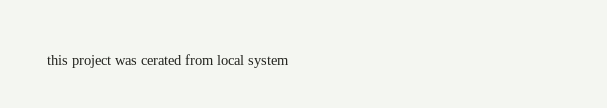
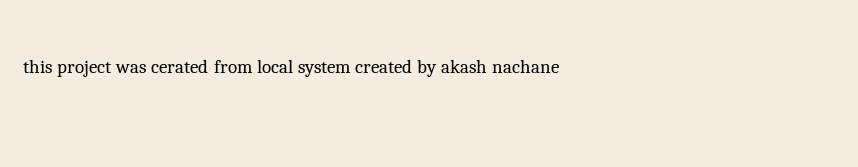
(289, 62) none -> [354,59,560,77] created by akash nachane

